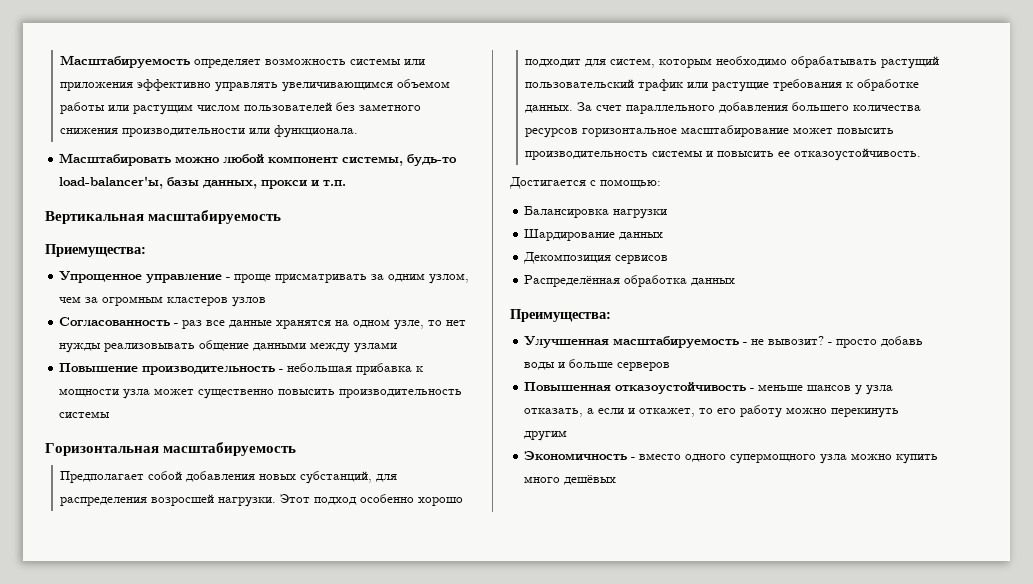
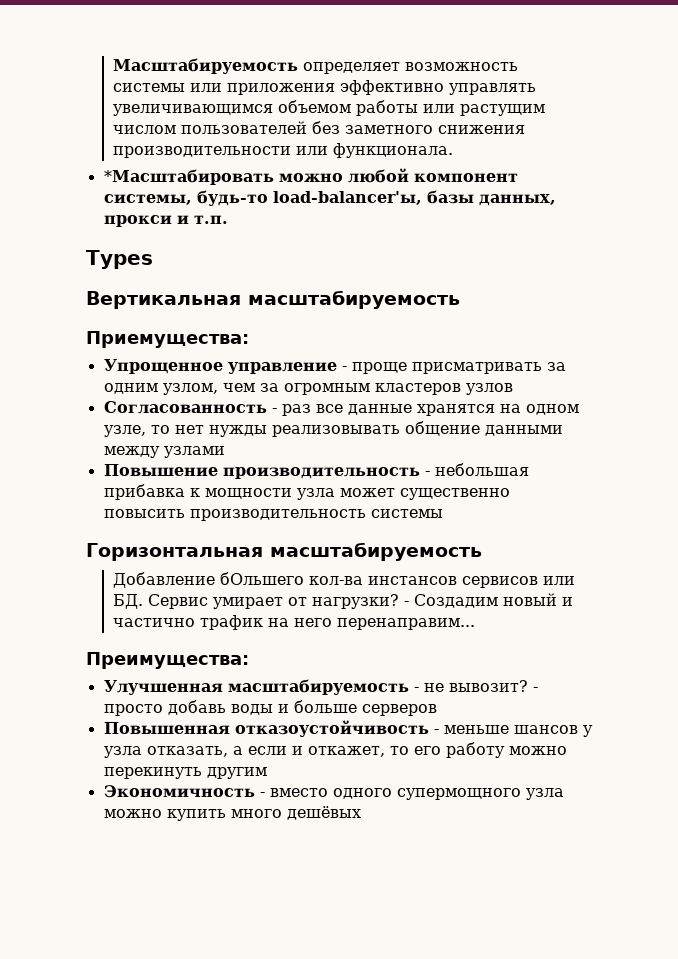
[59,153,172,166] Масштабировать -> [103,169,274,185] *Масштабировать
(347, 183) none -> [86,250,153,269] // Types
[59,471,397,484] [59,494,463,507] [524,56,939,69] [524,79,919,92] [524,102,921,114] [524,125,894,138] [524,148,921,161] [509,177,661,189] [524,206,668,219] [524,229,664,241] [523,252,669,264] [524,275,736,287] Предполагает собой добавления новых субстанций, для распределения возросшей нагрузки. Этот подход особенно хорошо подходит для систем, которым необходимо обрабатывать растущий пользовательский трафик или растущие требования к обработке данных. За счет параллельного добавления большего количества ресурсов горизонтальное масштабирование может повысить производительность системы и повысить ее отказоустойчивость. // Достигается с помощью: // Балансировка нагрузки // Шардирование данных // Декомпозиция сервисов // Распределённая обработка данных -> [112,572,575,588] [112,593,573,609] [112,615,475,630] Добавление бОльшего кол-ва инстансов сервисов или БД. Сервис умирает от нагрузки? - Создадим новый и частично трафик на него перенаправим...

